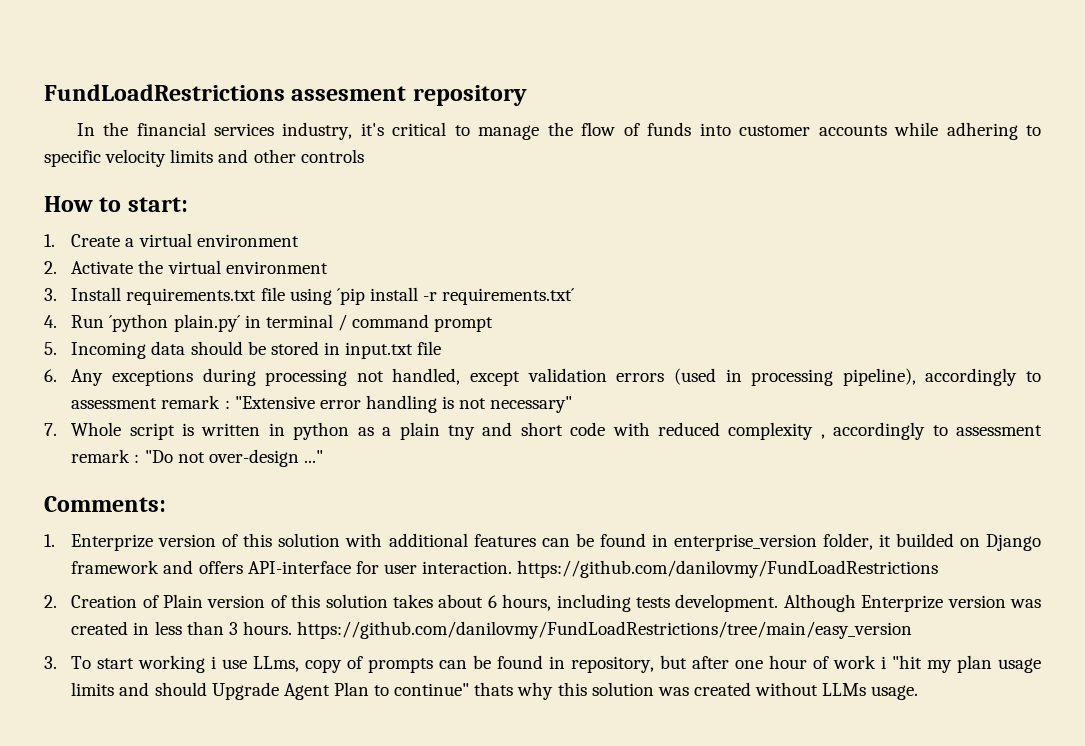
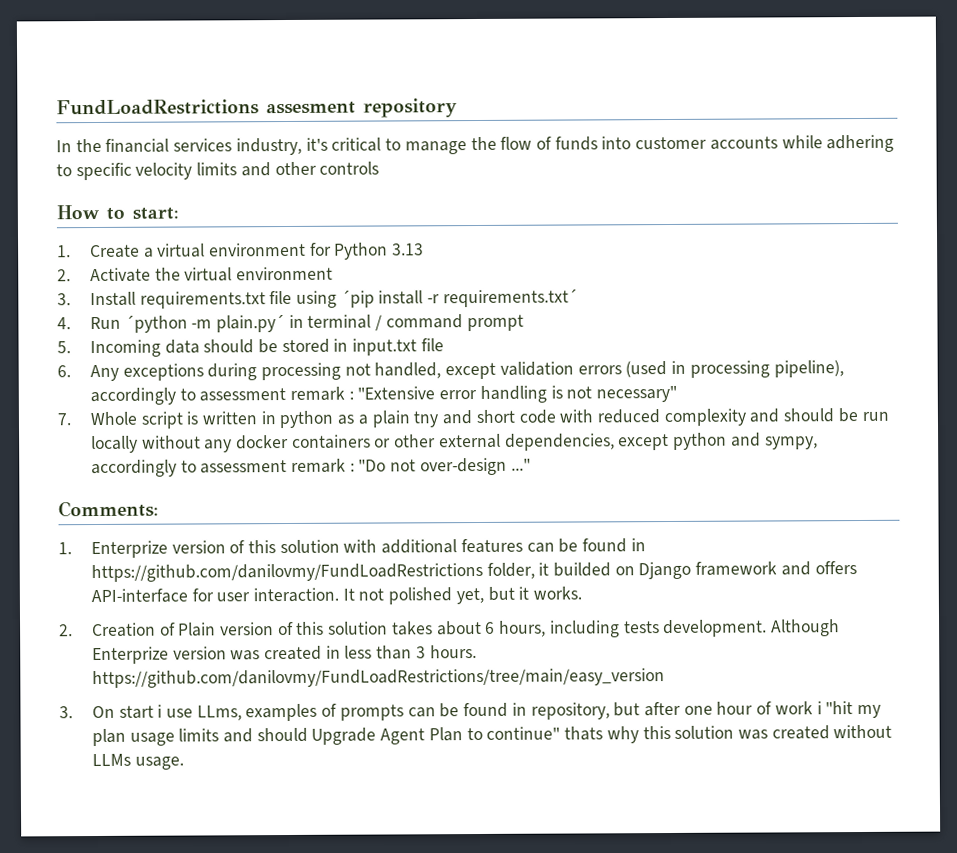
(299, 240) none -> [309,242,425,260] for Python 3.13
(169, 323) none -> [191,319,213,329] -m
[820,434,825,439] , -> [749,408,889,423] [90,432,818,454] and should be run locally without any docker containers or other external dependencies, except python and sympy,
[673,534,817,551] enterprise_version -> [90,562,483,583] https://github.com/danilovmy/FundLoadRestrictions
[517,560,939,578] https://github.com/danilovmy/FundLoadRestrictions -> [342,586,583,605] It not polished yet, but it works.
[71,655,206,673] To start working -> [91,705,154,719] On start
[305,659,343,673] copy -> [245,703,318,722] examples

